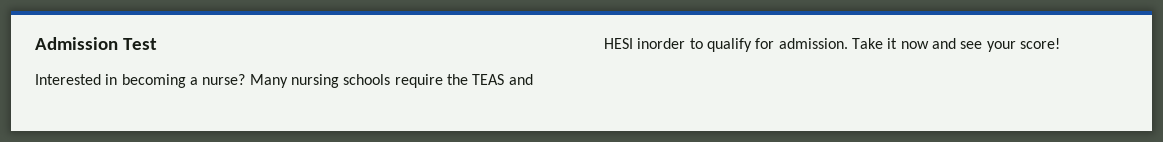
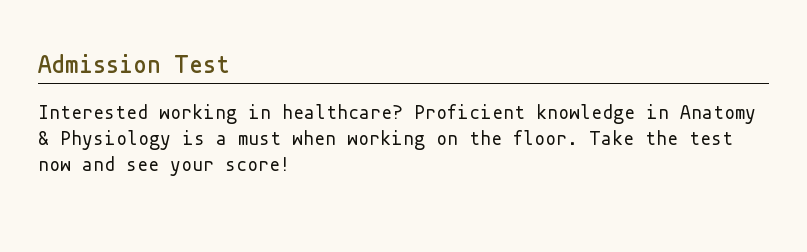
[105,74,533,88] [604,38,898,52] in becoming a nurse? Many nursing schools require the TEAS and HESI inorder to qualify for admission. Take it -> [159,104,756,124] [38,130,733,150] working in healthcare? Proficient knowledge in Anatomy & Physiology is a must when working on the floor. Take the test

